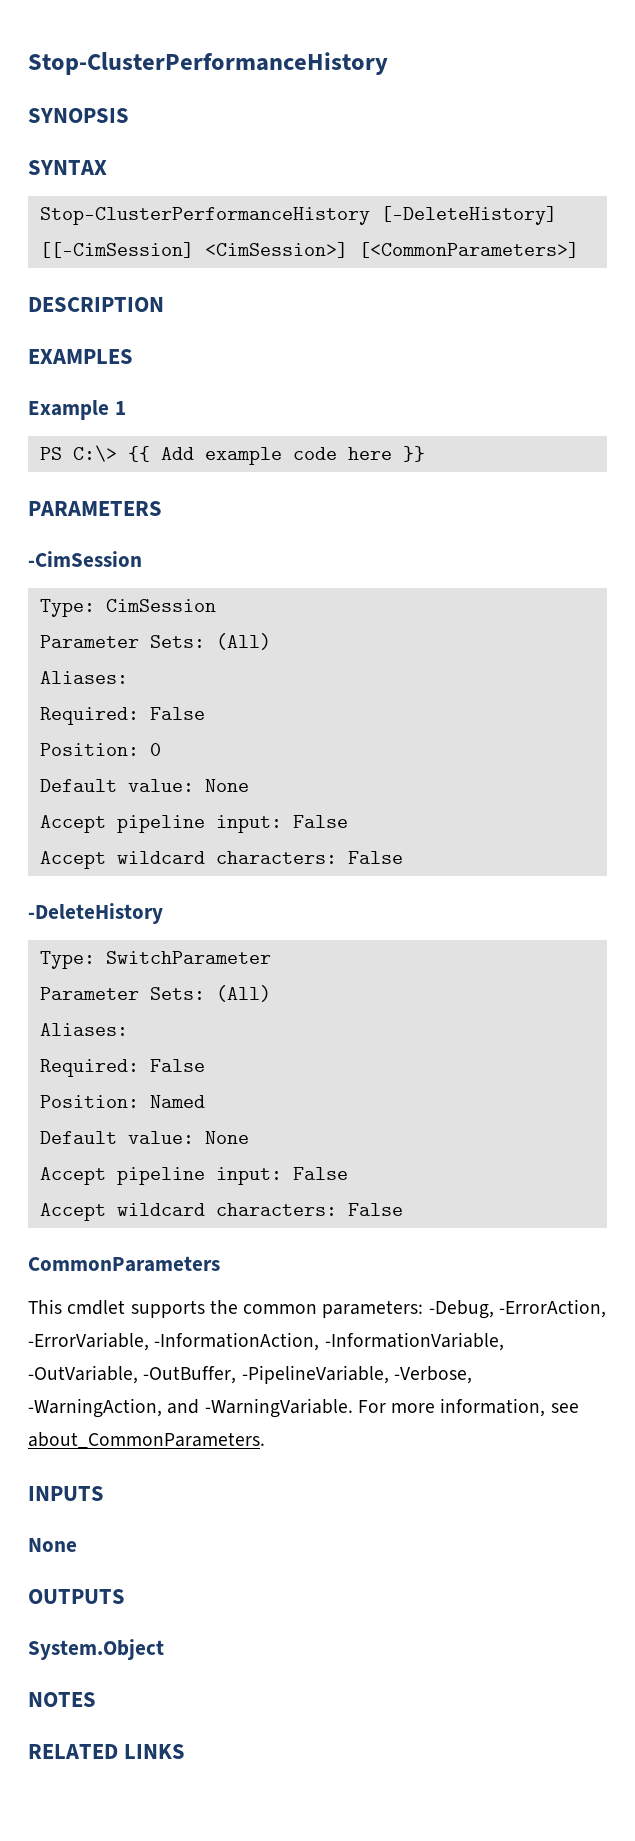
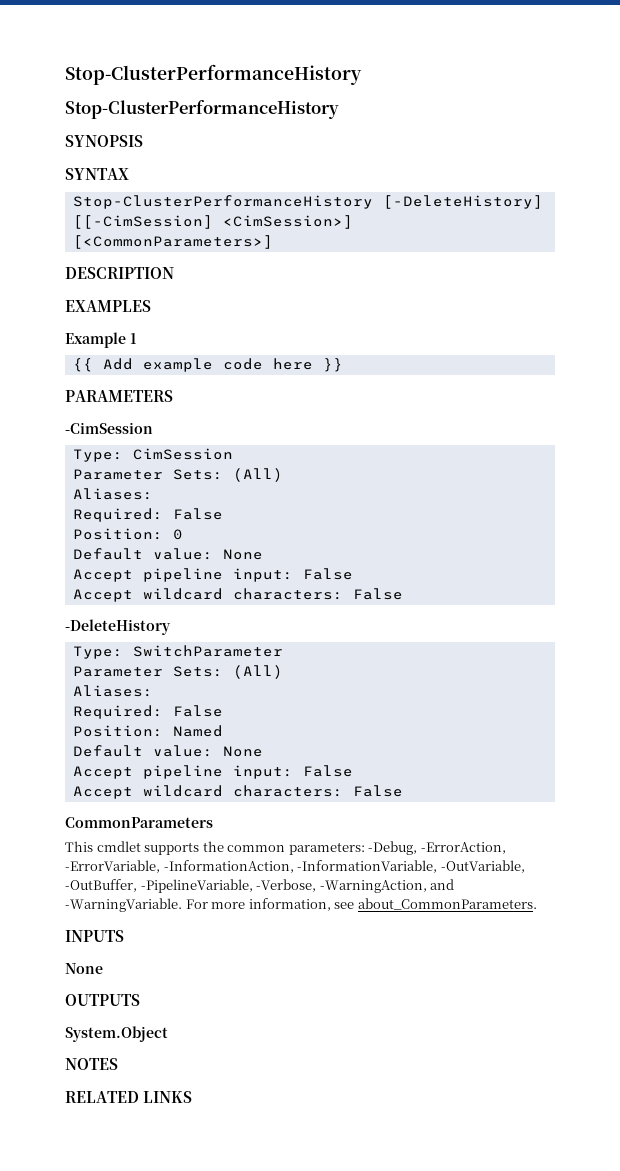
[28,52,388,75] Stop-ClusterPerformanceHistory -> [65,64,362,85] [65,100,339,119] Stop-ClusterPerformanceHistory // Stop-ClusterPerformanceHistory
[39,445,117,462] PS C:\> -> (137, 338) none

